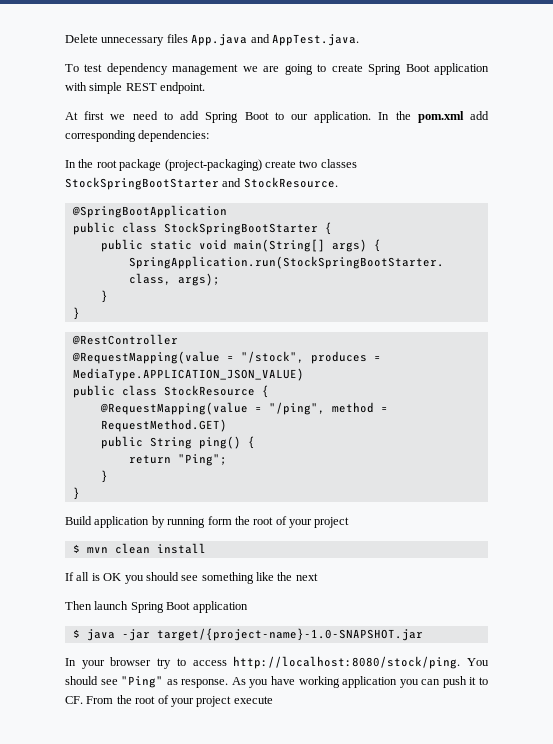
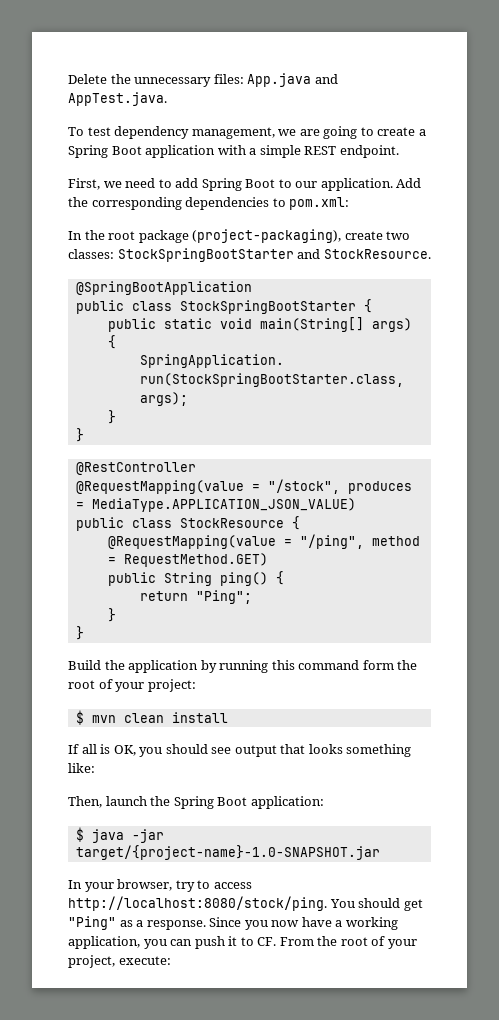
[101,34,188,46] unnecessary files -> [110,74,244,87] the unnecessary files:
[172,64,239,75] management -> [191,127,275,139] management,
(363, 68) none -> [418,129,426,136] a
(87, 86) none -> [249,148,257,155] a
[65,111,105,120] At first -> [68,178,100,190] First,
[378,111,490,123] [65,130,210,142] In the pom.xml add corresponding dependencies: -> [396,178,422,188] [68,197,350,210] Add the corresponding dependencies to pom.xml:
[164,159,262,171] (project-packaging) -> [192,229,342,243] (project-packaging),
[320,159,357,168] classes -> [68,249,114,259] classes:
(92, 520) none -> [104,660,125,670] the
(206, 522) none -> [271,660,360,670] this command
[314,517,350,528] project -> [147,679,196,692] project:
[103,573,122,581] OK -> [113,745,136,756] OK,
[201,572,318,584] [65,601,248,613] something like the next // Then launch Spring Boot application -> [234,744,412,757] [68,763,95,773] [68,796,324,809] output that looks something like: // Then, launch the Spring Boot application:
[110,657,152,666] browser -> [117,879,173,891] browser,
[100,679,118,685] see -> [403,899,423,911] get
[181,676,398,688] response. As you have working application -> [136,917,398,930] [68,936,140,949] a response. Since you now have a working application,
[196,696,273,707] project execute -> [68,955,171,968] project, execute:

